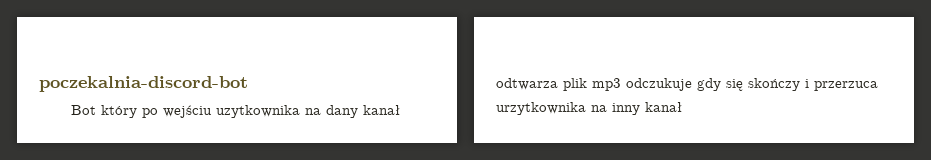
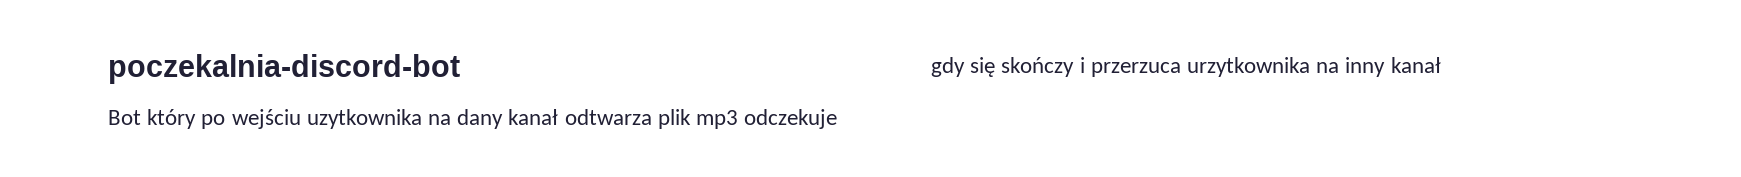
[626,78,692,91] odczukuje -> [744,109,838,129] odczekuje

